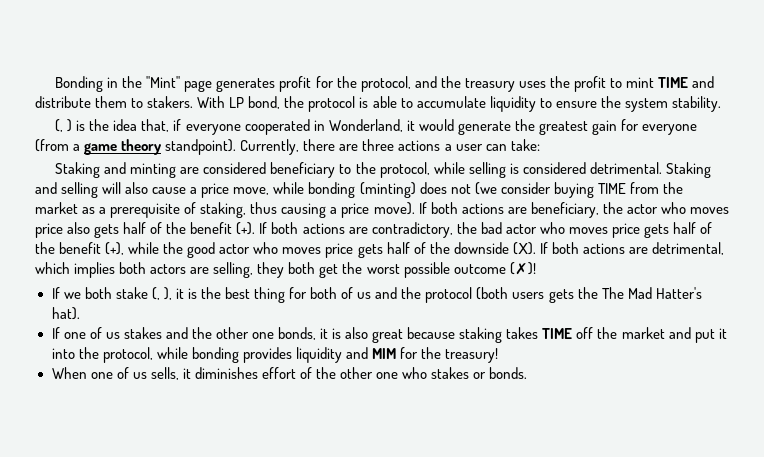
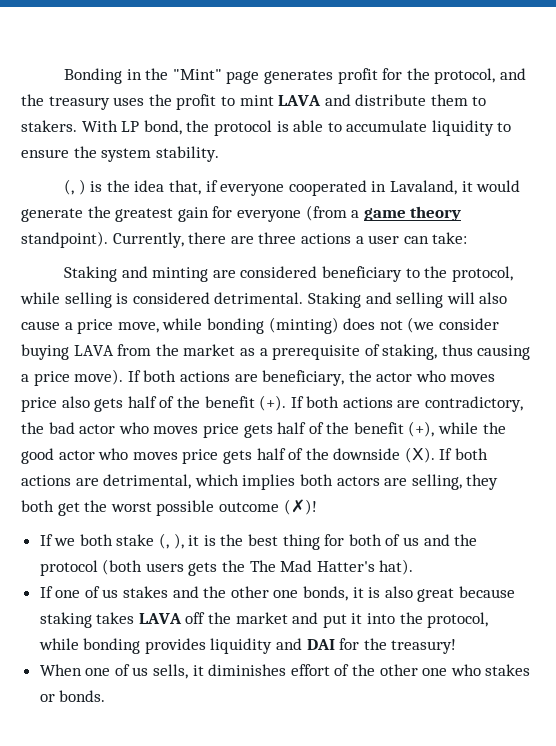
[658,77,689,88] TIME -> [278,95,322,106] LAVA
[328,119,403,132] Wonderland, -> [389,180,457,195] Lavaland,
[597,183,626,194] TIME -> [73,345,114,356] LAVA
[542,328,573,339] TIME -> [138,613,182,624] LAVA
[371,348,396,359] MIM -> [306,639,335,650] DAI

